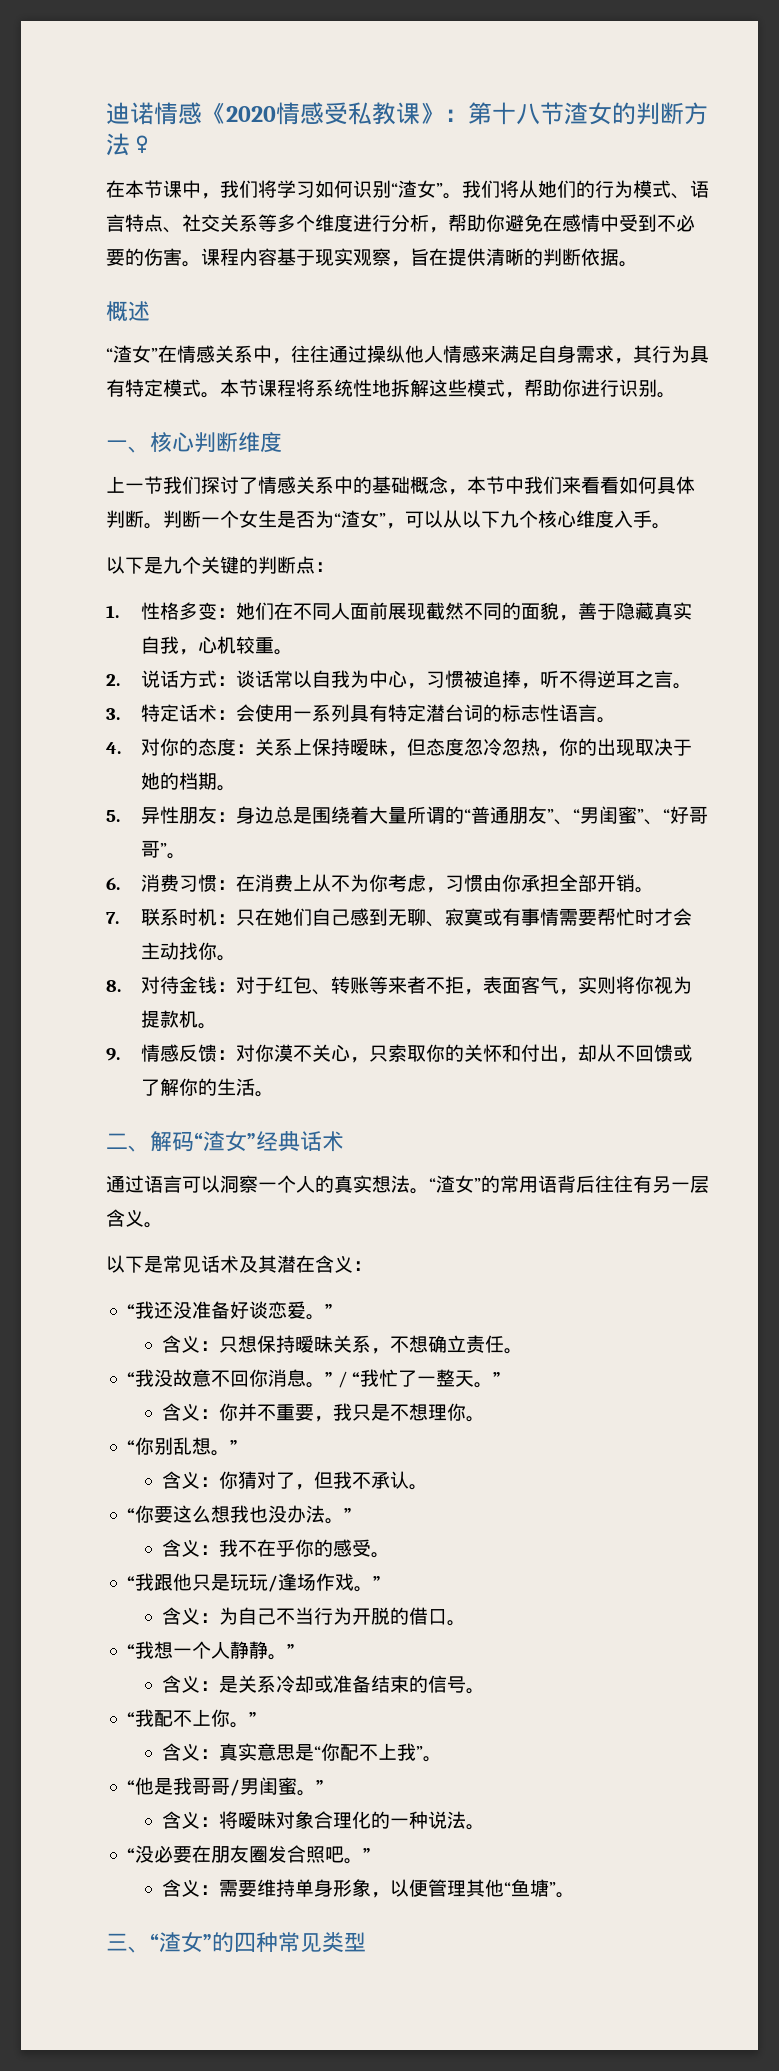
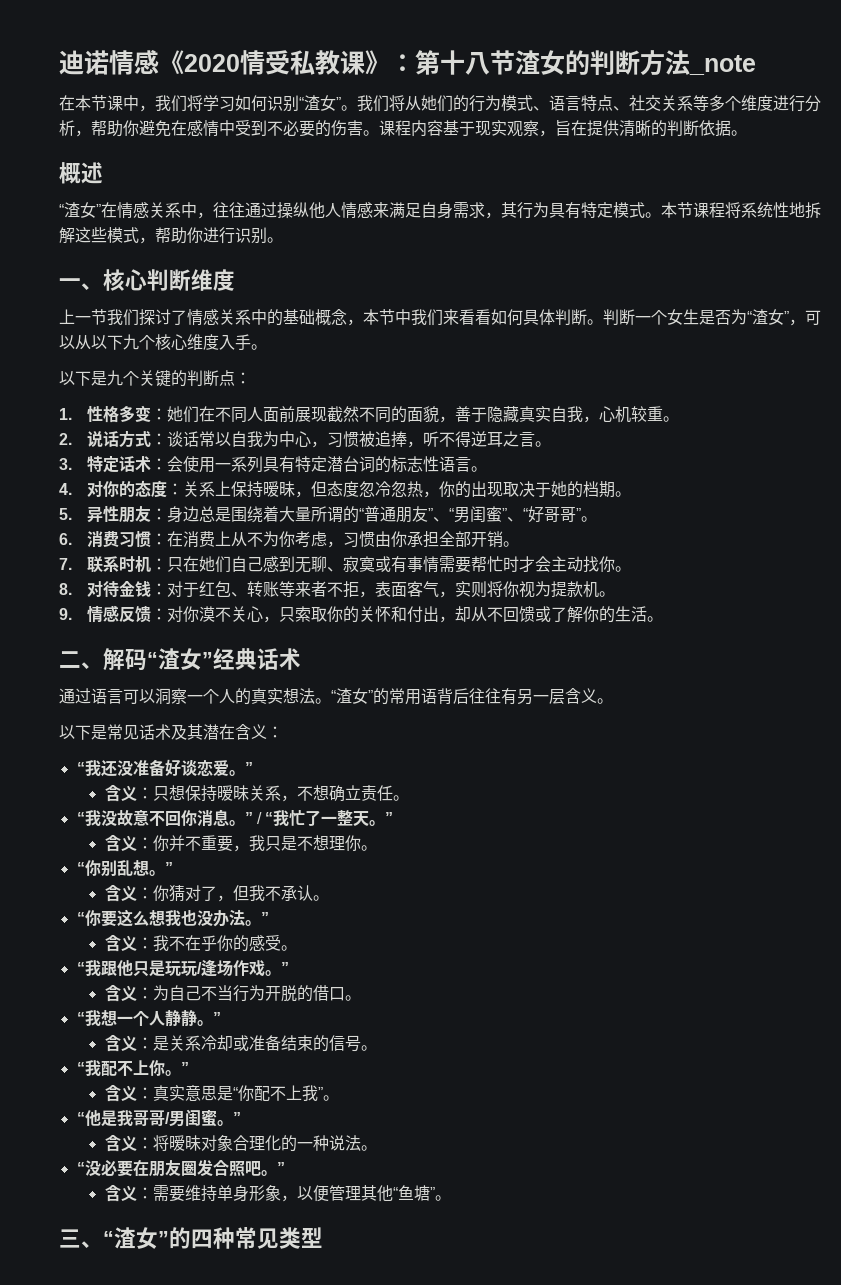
[300,102,324,124] 感 -> (265, 62) none
[130,135,154,153] ♀ -> [689,55,756,75] _note

